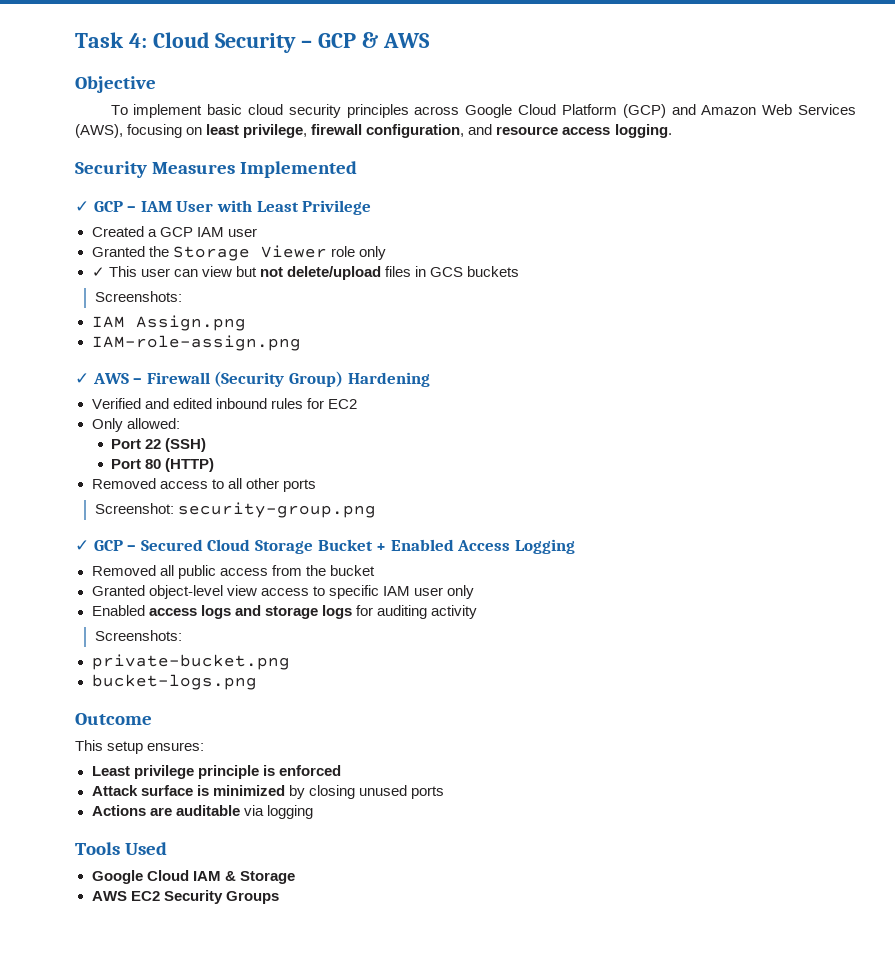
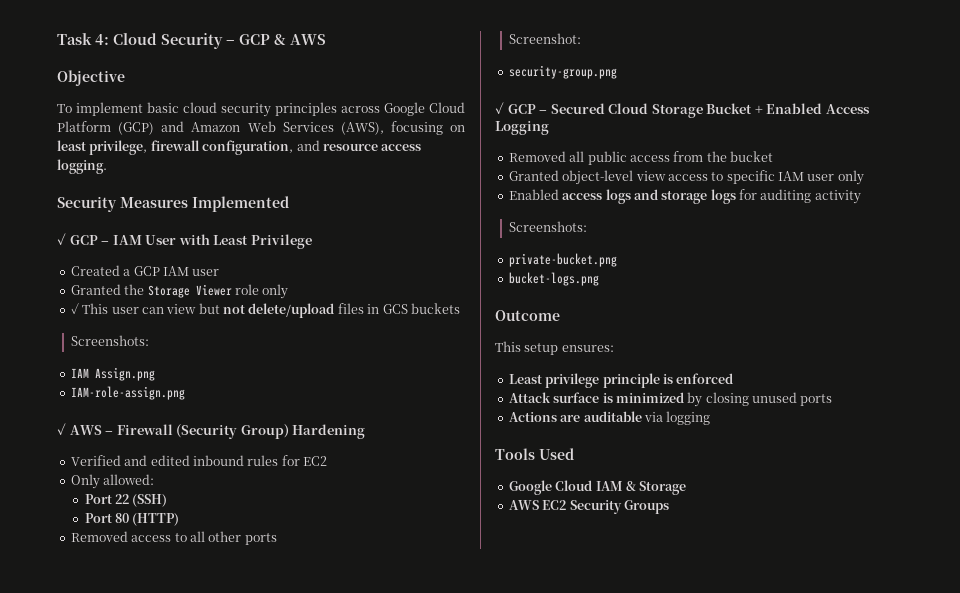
(174, 508) none -> (581, 38) //

